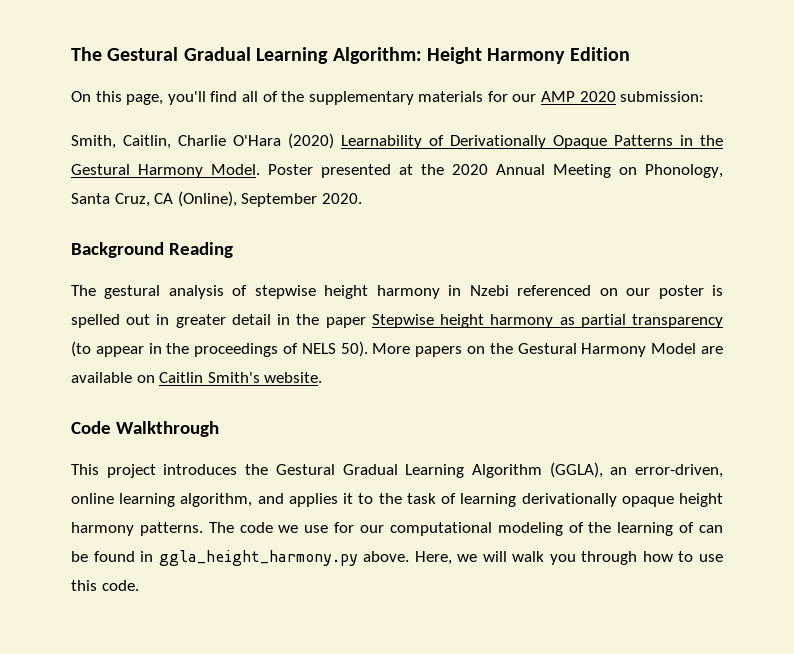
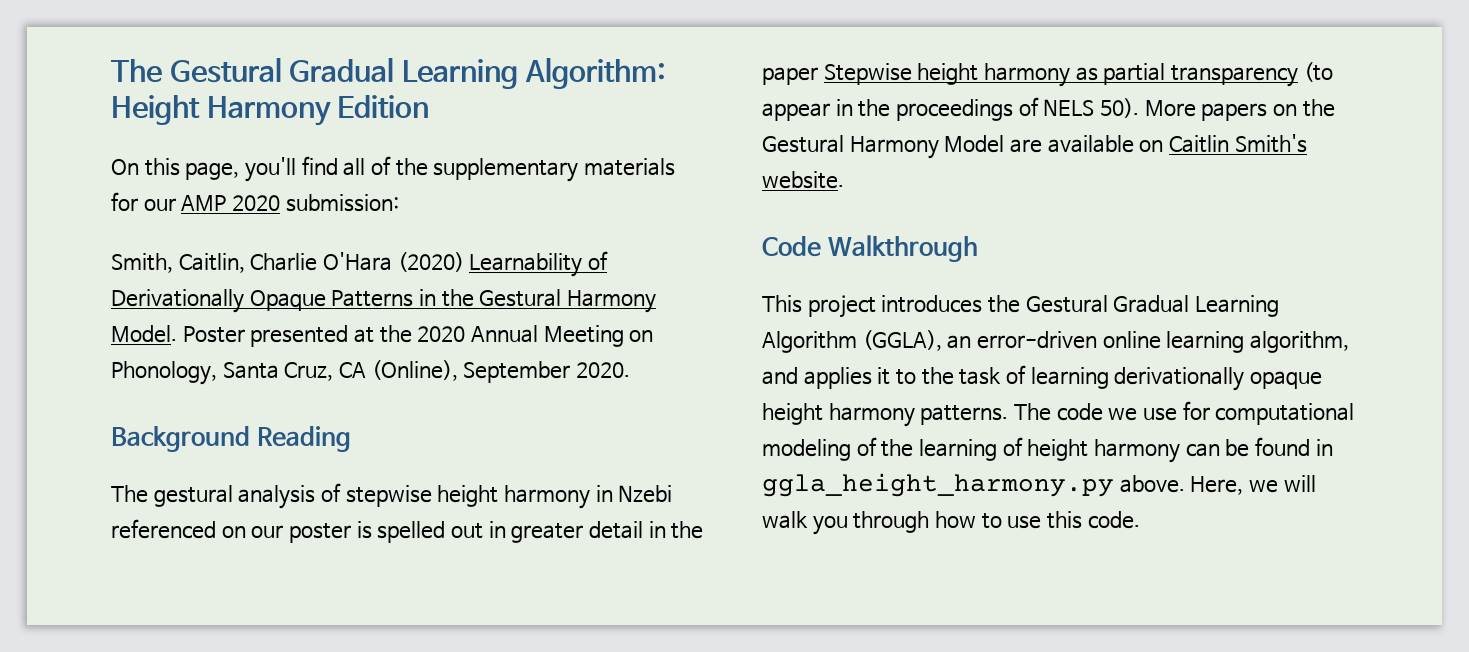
[635,464,723,478] error-driven, -> [976,331,1097,349] error-driven
[360,525,384,533] our -> (1210, 410) none
(695, 527) none -> [1027,439,1181,463] height harmony

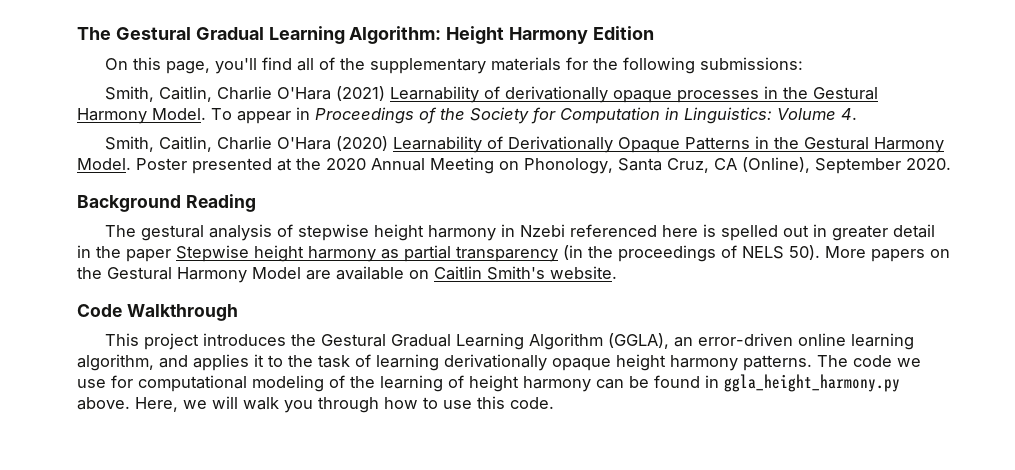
[143,194,399,212] our AMP 2020 submission: -> [592,57,803,74] [104,86,878,103] [77,107,857,124] the following submissions: // Smith, Caitlin, Charlie O'Hara (2021) Learnability of derivationally opaque processes in the Gestural Harmony Model. To appear in Proceedings of the Society for Computation in Linguistics: Volume 4.
[221,523,351,543] on our poster -> [661,225,698,237] here
[1303,62,1333,82] [762,99,853,121] (to appear in -> [563,245,583,260] (in

